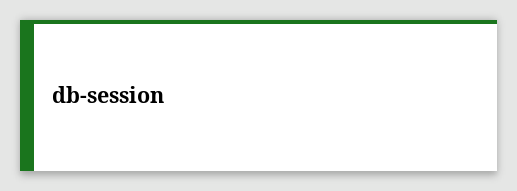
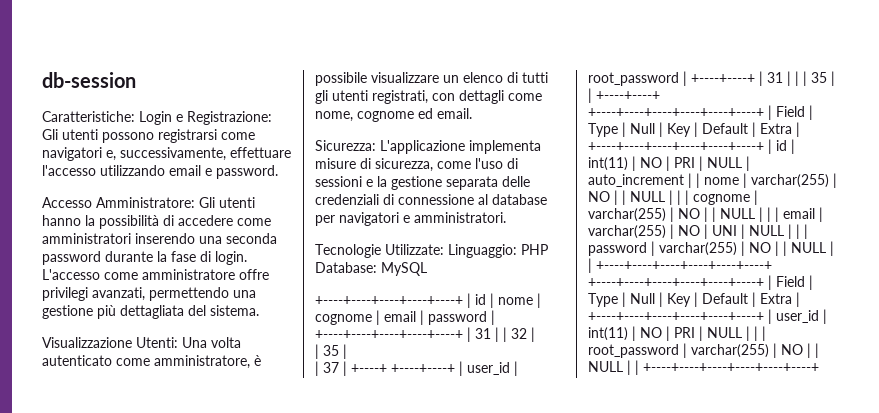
(164, 94) none -> [42,111,272,125] [42,129,255,143] [42,147,291,161] [42,165,278,179] [42,197,255,208] [42,215,271,229] [42,233,277,244] [42,251,247,265] [42,269,269,280] [42,287,256,301] [42,305,259,319] [42,337,241,348] [42,355,261,369] [315,72,548,86] [315,90,542,104] [315,108,472,122] [315,140,541,154] [315,158,518,172] [315,176,530,190] [315,194,547,205] [315,212,506,226] [315,244,548,258] [315,262,427,276] [315,293,541,308] [315,310,495,325] [315,327,535,342] [315,344,347,359] [315,361,518,376] [588,71,835,86] [588,88,660,103] [588,105,813,120] [588,122,800,137] [588,139,795,154] [588,156,750,171] [588,173,837,188] [588,190,758,205] [588,207,823,222] [588,224,808,239] [588,241,834,256] [588,258,772,273] [588,275,813,290] [588,292,800,307] [588,309,827,324] [588,326,766,341] [588,343,819,358] [588,360,819,375] // Caratteristiche: Login e Registrazione: Gli utenti possono registrarsi come navigatori e, successivamente, effettuare l'accesso utilizzando email e password. // Accesso Amministratore: Gli utenti hanno la possibilità di accedere come amministratori inserendo una seconda password durante la fase di login. L'accesso come amministratore offre privilegi avanzati, permettendo una gestione più dettagliata del sistema. // Visualizzazione Utenti: Una volta autenticato come amministratore, è possibile visualizzare un elenco di tutti gli utenti registrati, con dettagli come nome, cognome ed email. // Sicurezza: L'applicazione implementa misure di sicurezza, come l'uso di sessioni e la gestione separata delle credenziali di connessione al database per navigatori e amministratori. // Tecnologie Utilizzate: Linguaggio: PHP Database: MySQL // +----+----+----+----+----+ | id | nome | cognome | email | password | +----+----+----+----+----+ | 31 | | 32 | // | 35 | // | 37 | +----+ +----+----+ | user_id | root_password | +----+----+ | 31 | | | 35 | | +----+----+ +----+----+----+----+----+----+ | Field | Type | Null | Key | Default | Extra | +----+----+----+----+----+----+ | id | int(11) | NO | PRI | NULL | auto_increment | | nome | varchar(255) | NO | | NULL | | | cognome | varchar(255) | NO | | NULL | | | email | varchar(255) | NO | UNI | NULL | | | password | varchar(255) | NO | | NULL | | +----+----+----+----+----+----+ +----+----+----+----+----+----+ | Field | Type | Null | Key | Default | Extra | +----+----+----+----+----+----+ | user_id | int(11) | NO | PRI | NULL | | | root_password | varchar(255) | NO | | NULL | | +----+----+----+----+----+----+

